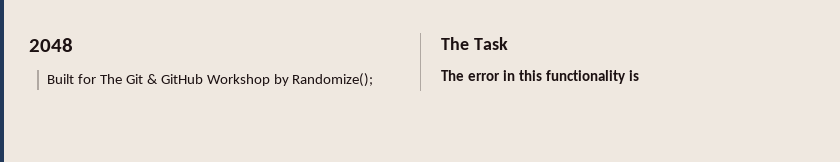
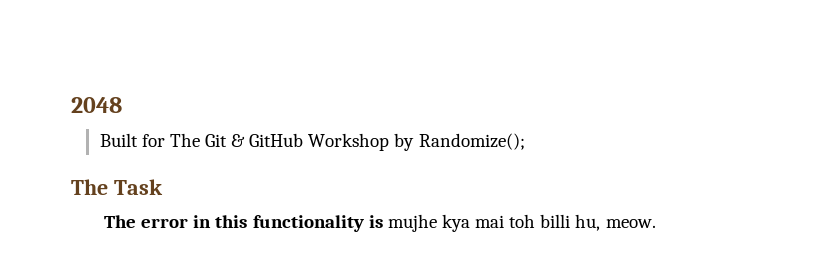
(639, 75) none -> [387,214,656,232] mujhe kya mai toh billi hu, meow.

